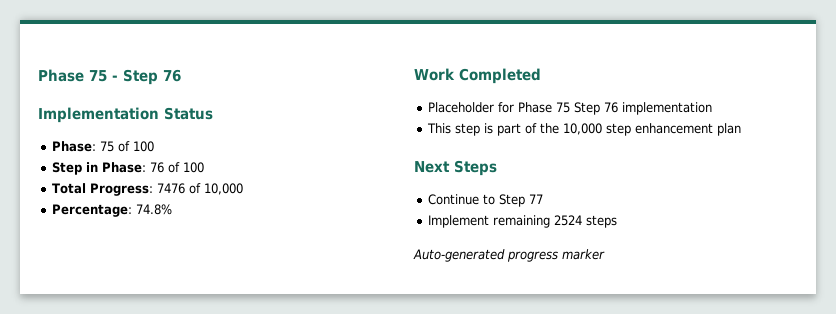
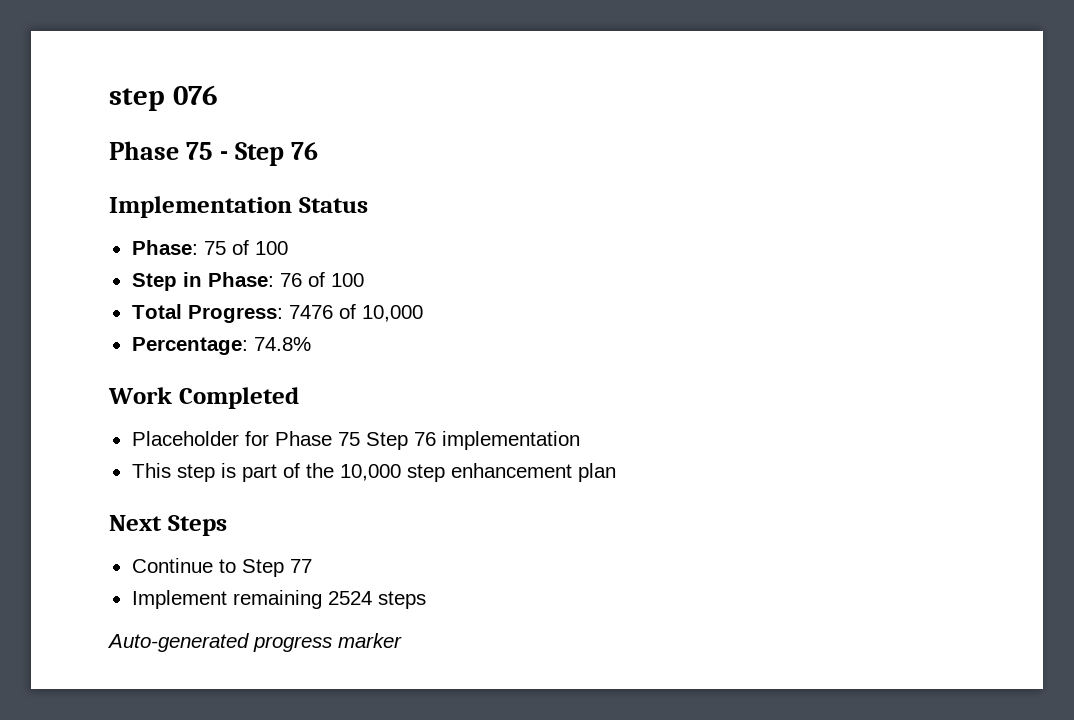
(38, 75) none -> [109,85,218,111] step 076 //

